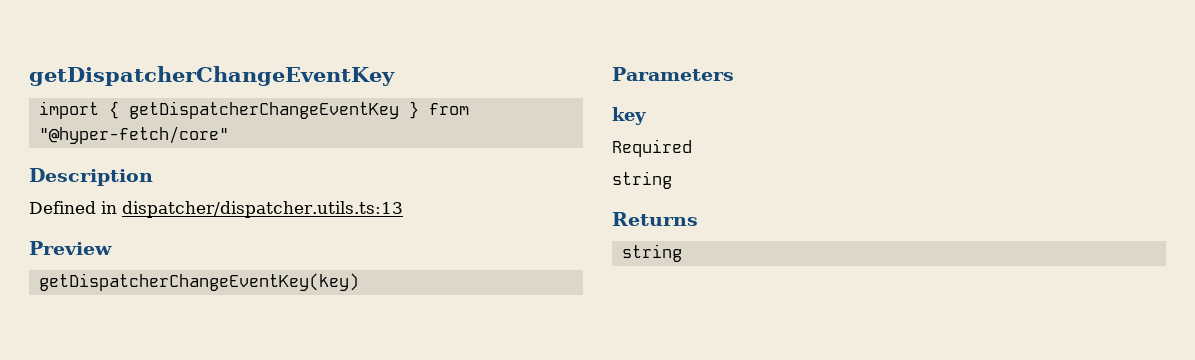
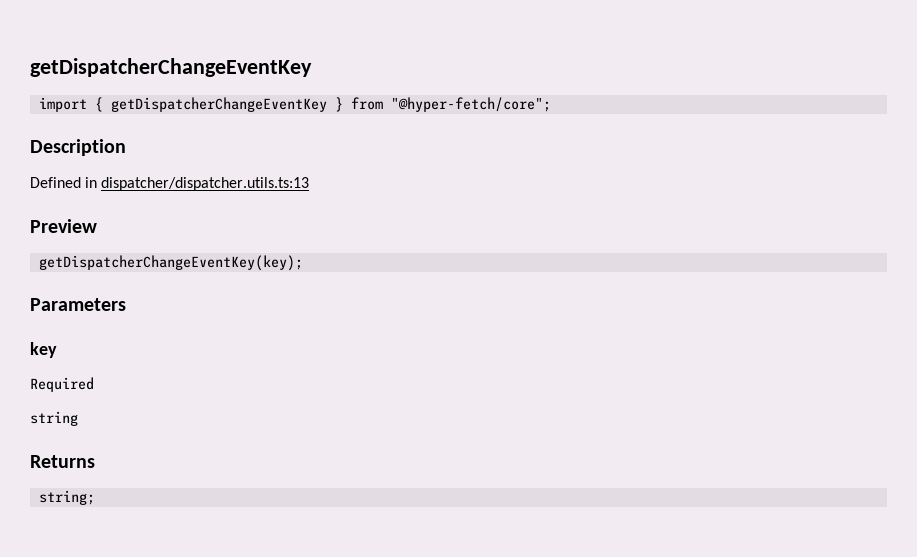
[38,126,229,144] "@hyper-fetch/core" -> [391,97,552,112] "@hyper-fetch/core";
[38,273,359,291] getDispatcherChangeEventKey(key) -> [39,255,304,271] getDispatcherChangeEventKey(key);
[621,244,682,262] string -> [39,490,96,505] string;

